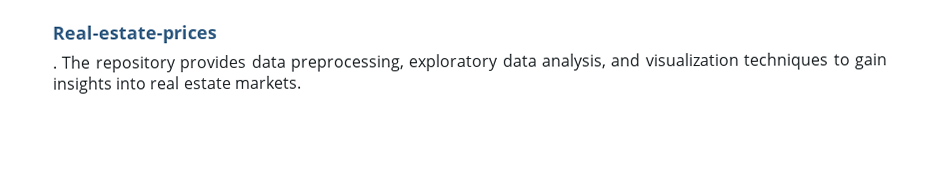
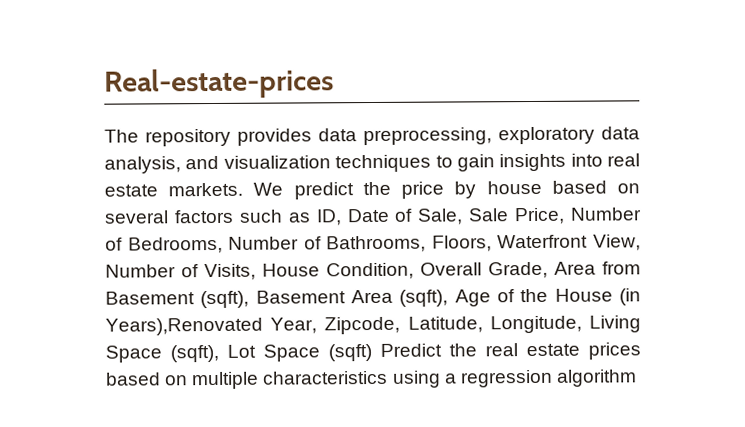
[52,65,57,69] . -> (334, 83) none
(302, 82) none -> [253,180,640,200] [104,207,642,226] [105,234,641,254] [105,261,641,281] [105,288,641,309] [105,315,641,336] [105,342,641,363] [105,369,637,390] We predict the price by house based on several factors such as ID, Date of Sale, Sale Price, Number of Bedrooms, Number of Bathrooms, Floors, Waterfront View, Number of Visits, House Condition, Overall Grade, Area from Basement (sqft), Basement Area (sqft), Age of the House (in Years),Renovated Year, Zipcode, Latitude, Longitude, Living Space (sqft), Lot Space (sqft) Predict the real estate prices based on multiple characteristics using a regression algorithm

